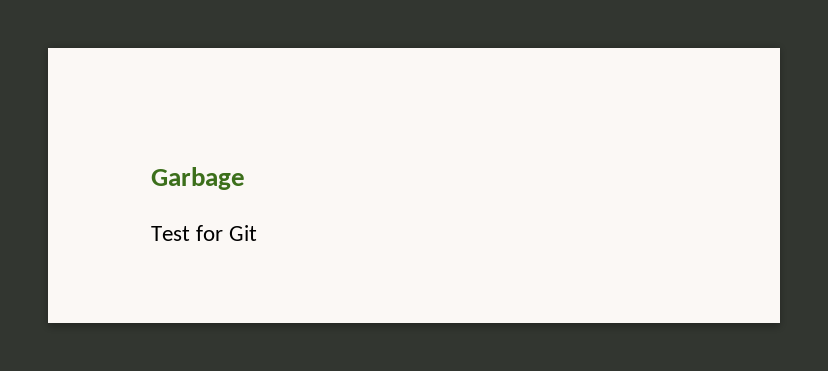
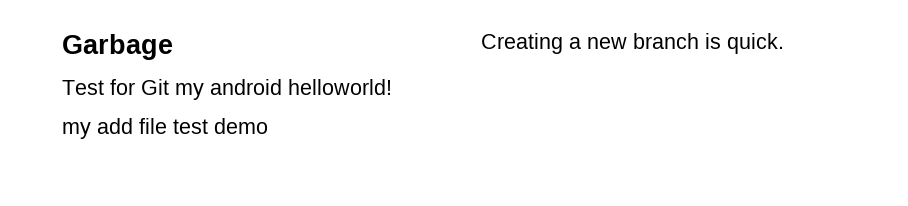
(258, 233) none -> [175,79,392,100] [62,118,268,139] [481,33,784,54] my android helloworld! // my add file test demo // Creating a new branch is quick.

